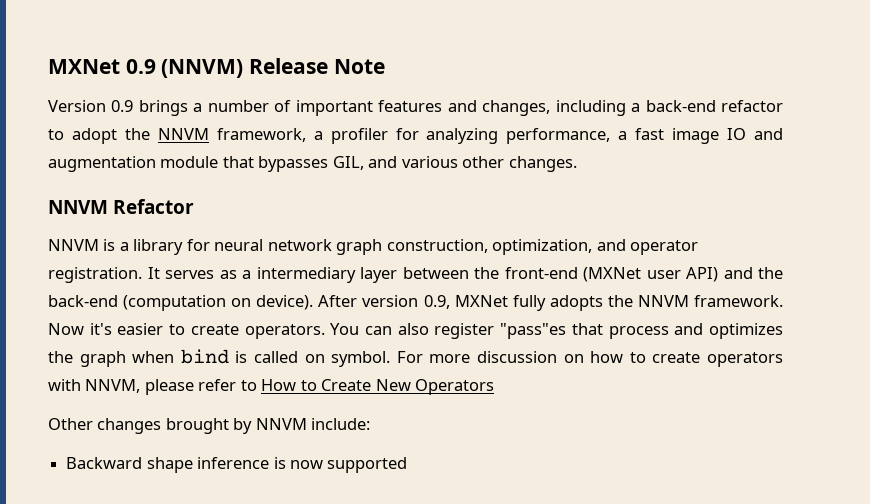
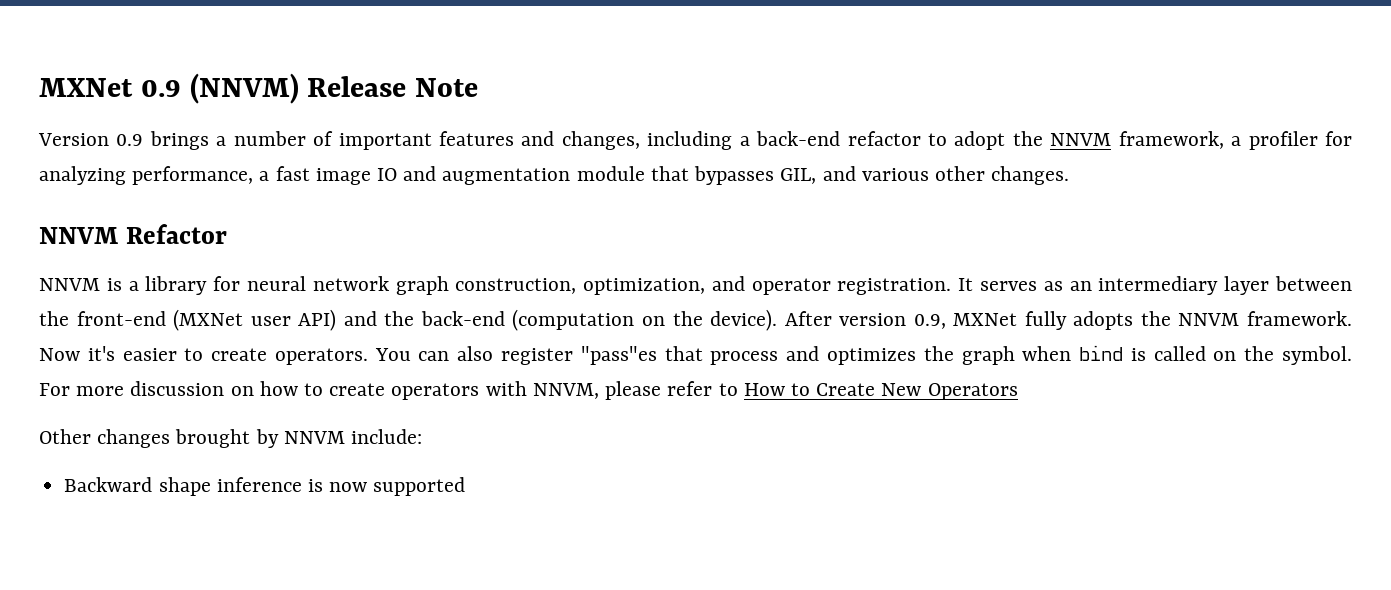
[242,270,251,279] a -> [1069,281,1092,291] an
(252, 302) none -> [672,311,703,326] the
(325, 358) none -> [1244,346,1275,361] the

